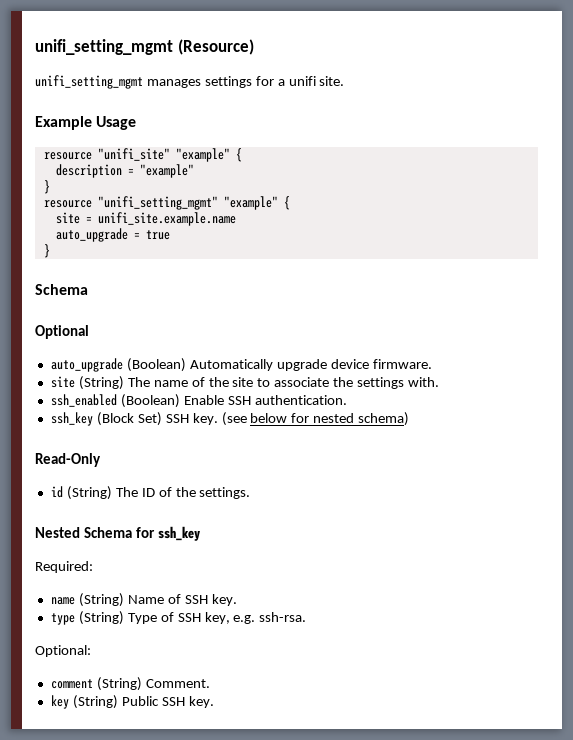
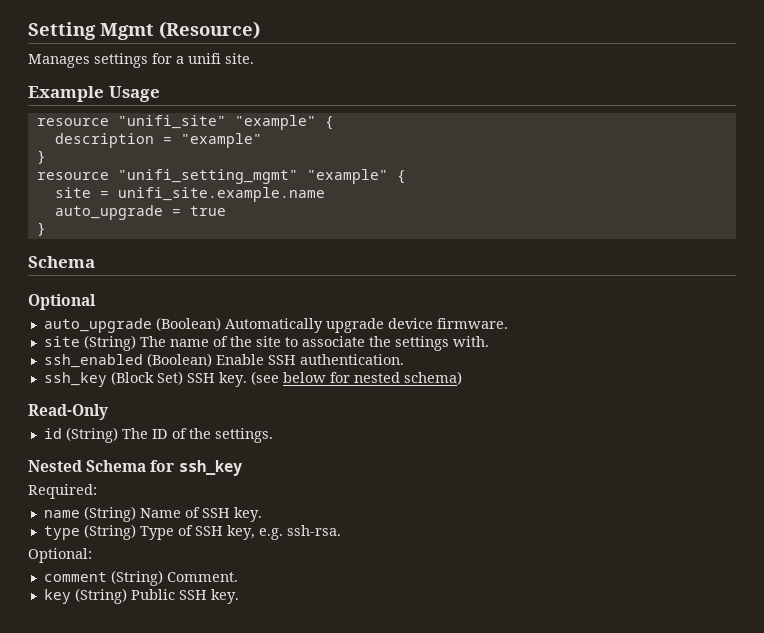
[35,39,173,55] unifi_setting_mgmt -> [28,22,154,40] Setting Mgmt
[35,75,201,89] unifi_setting_mgmt manages -> [28,54,90,68] Manages

